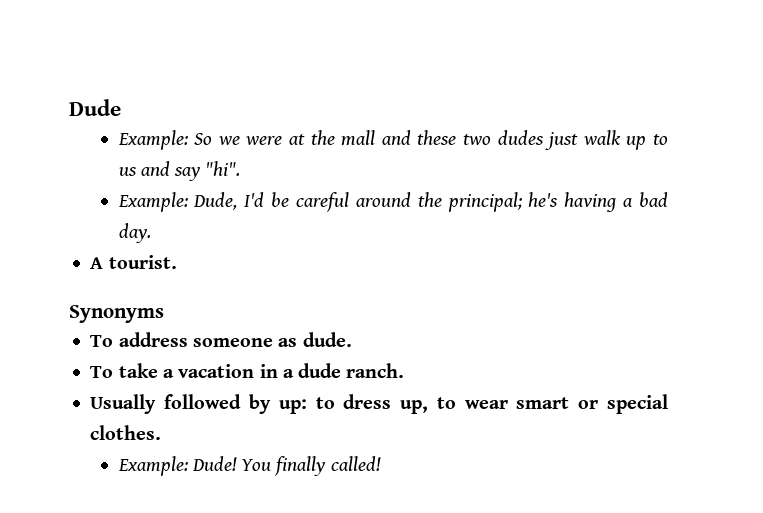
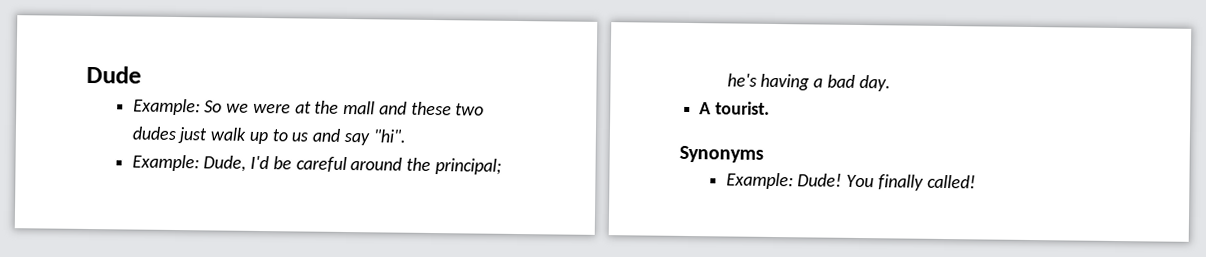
[90,332,352,347] [90,363,405,378] [90,394,668,414] [90,425,162,440] // To address someone as dude. // To take a vacation in a dude ranch. // Usually followed by up: to dress up, to wear smart or special clothes. -> (764, 154) none

